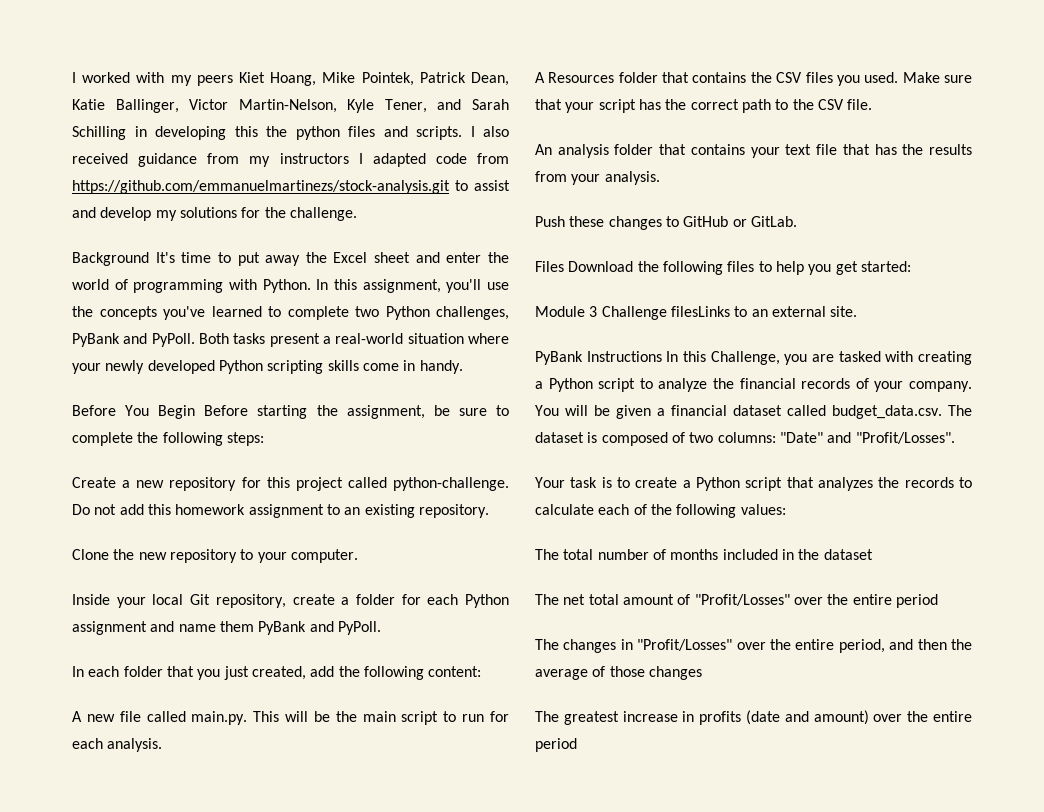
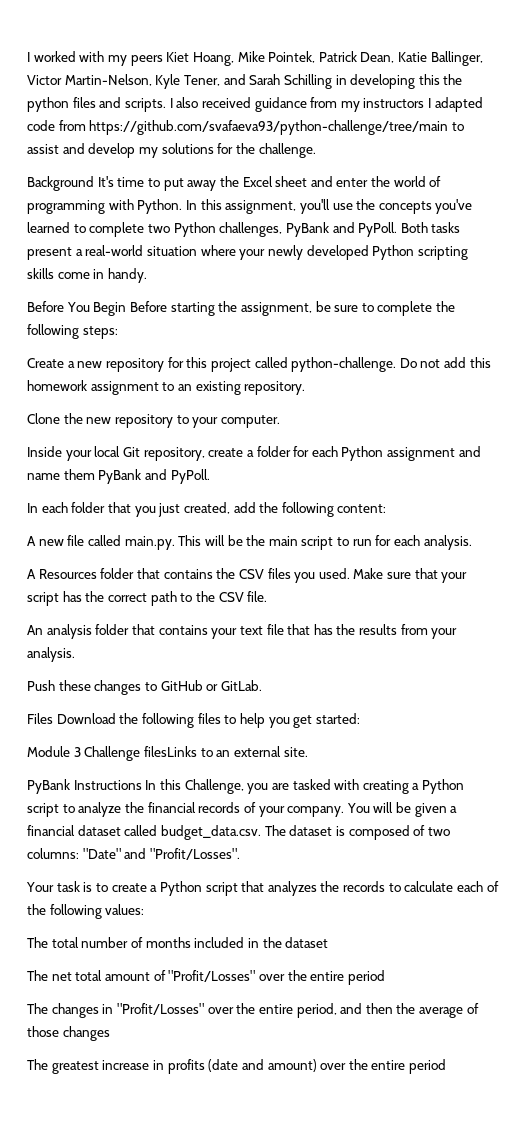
[72,180,450,194] https://github.com/emmanuelmartinezs/stock-analysis.git -> [89,120,449,135] https://github.com/svafaeva93/python-challenge/tree/main

